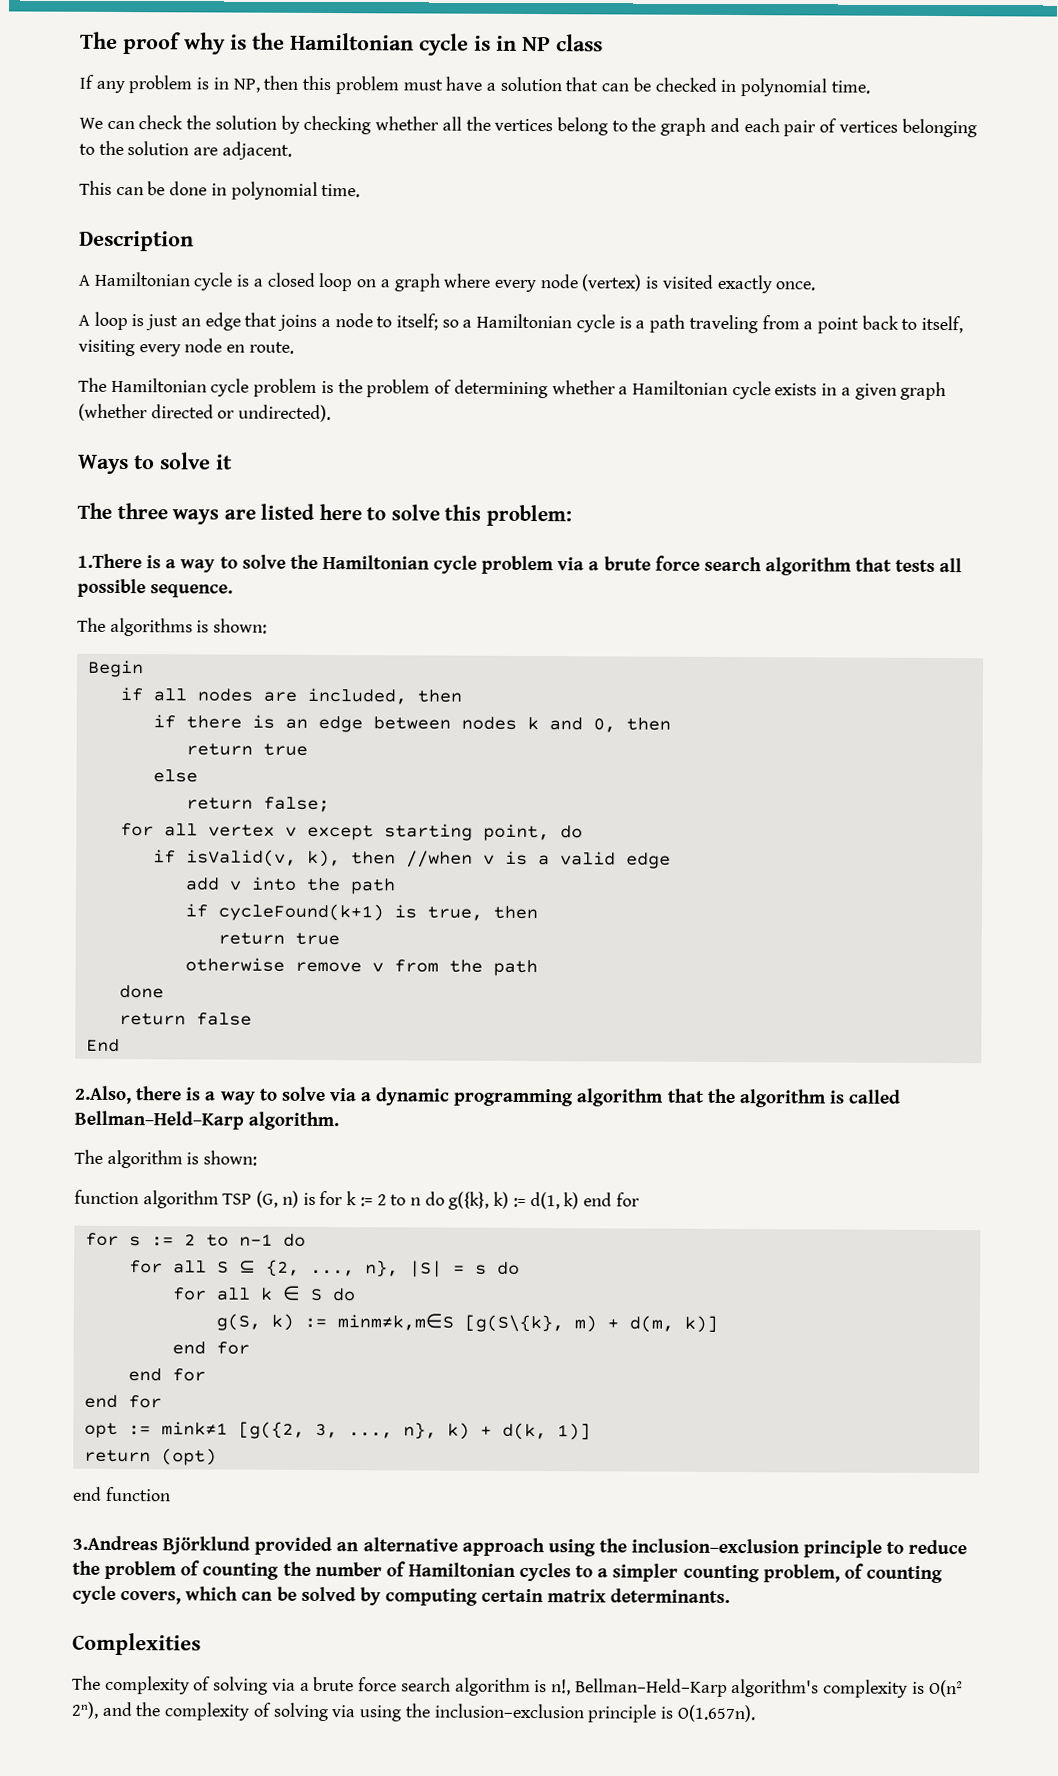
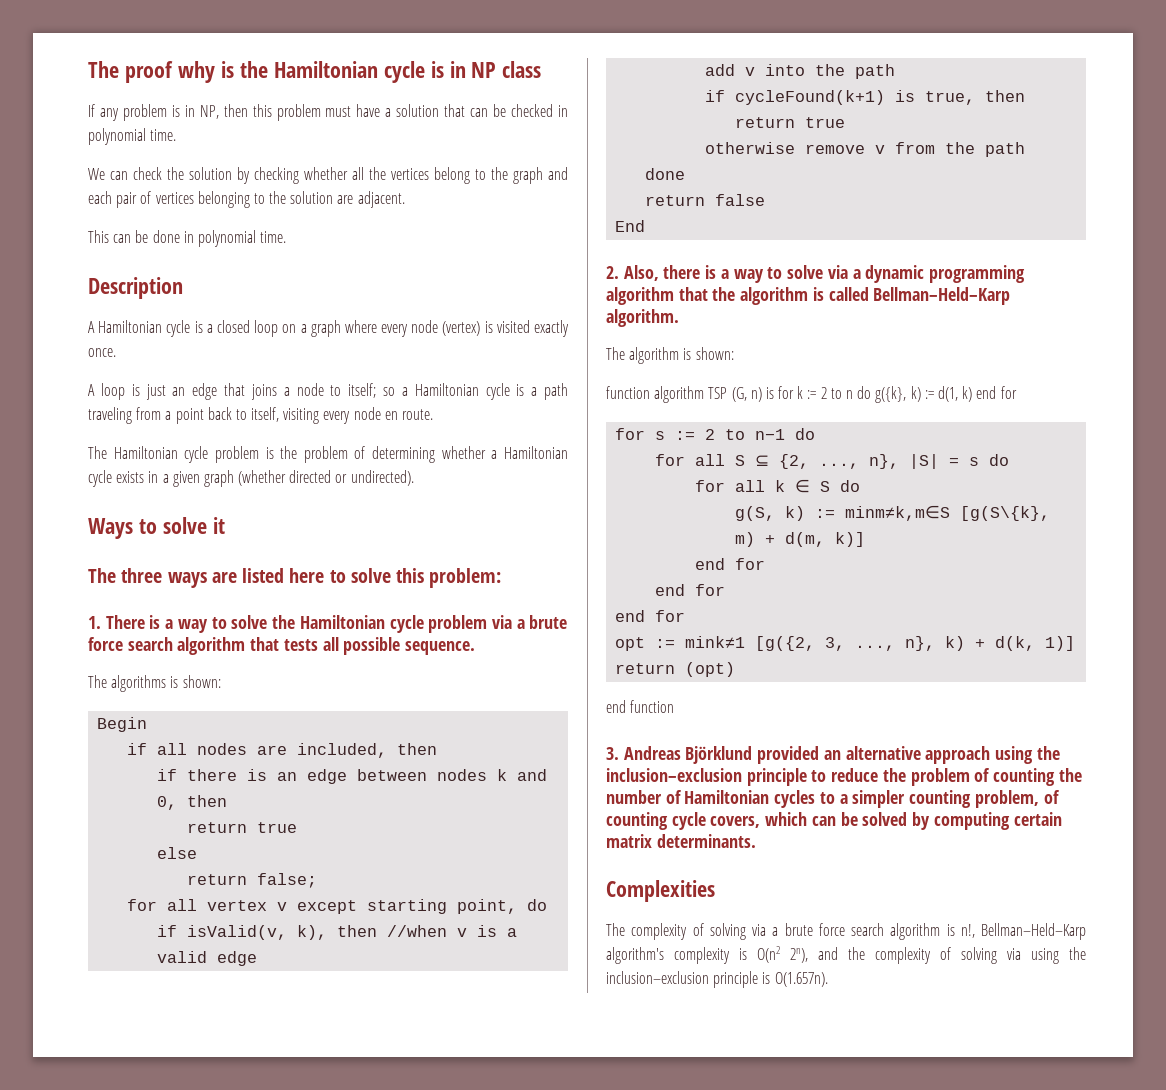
[77,553,142,569] 1.There -> [88,615,145,629] 1. There
[74,1085,132,1105] 2.Also, -> [606,265,659,281] 2. Also,
[72,1535,158,1551] 3.Andreas -> [606,746,681,760] 3. Andreas

